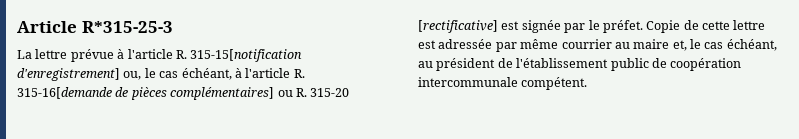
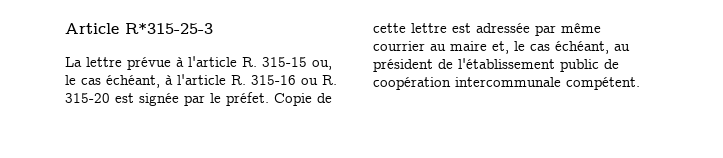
[190,49,303,62] [17,68,120,81] 315-15[notification d'enregistrement] -> [262,57,307,67] 315-15
[17,87,275,100] 315-16[demande de pièces complémentaires] -> [251,75,296,85] 315-16
[418,20,498,33] [rectificative] -> (110, 98) none

